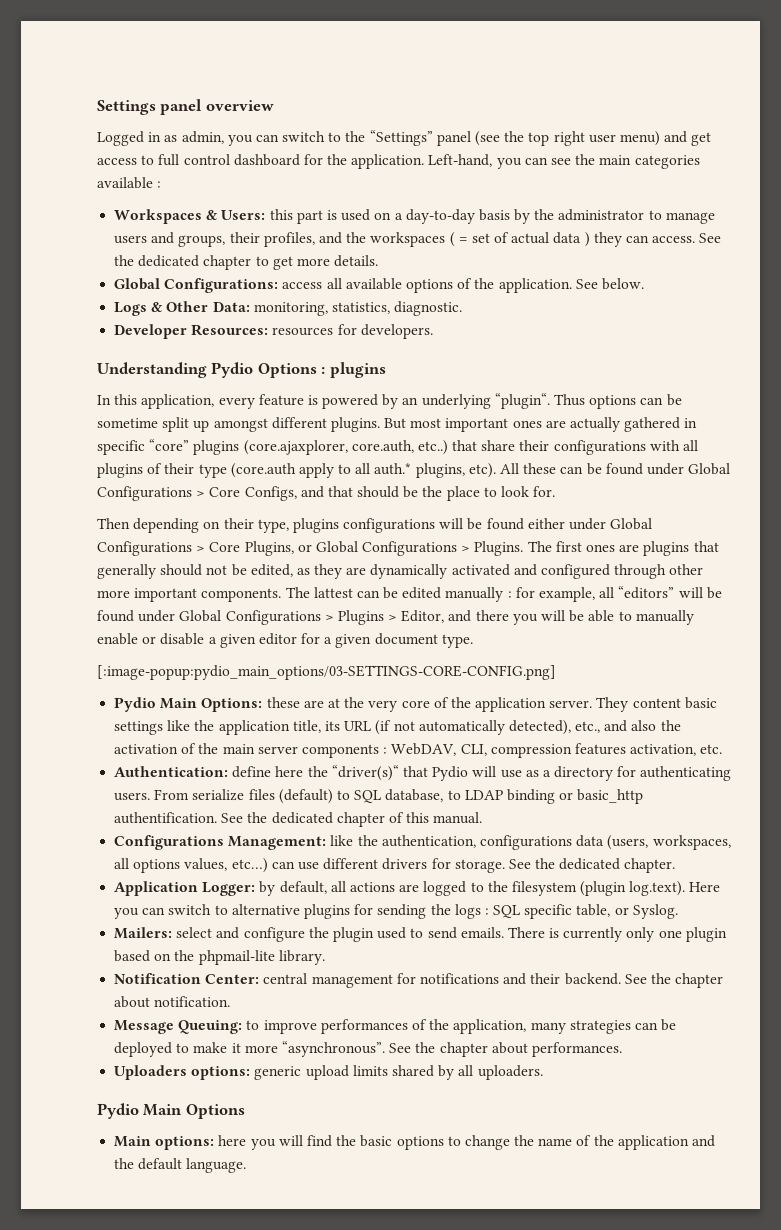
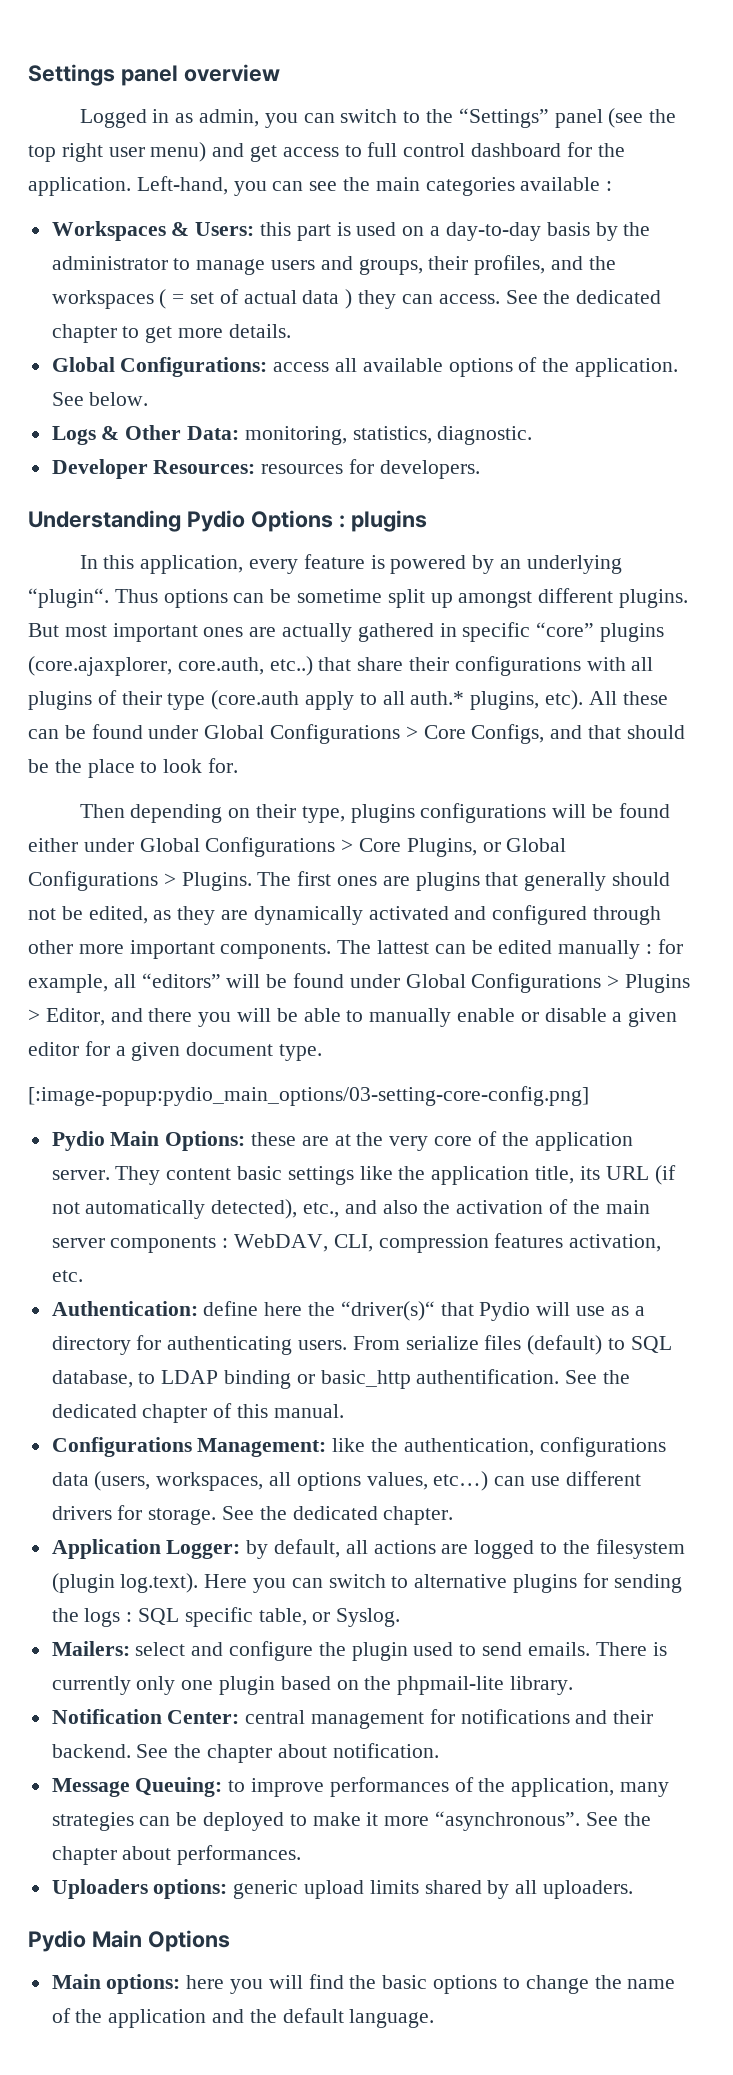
[97,665,556,680] [:image-popup:pydio_main_options/03-SETTINGS-CORE-CONFIG.png] -> [28,1086,589,1106] [:image-popup:pydio_main_options/03-setting-core-config.png]

